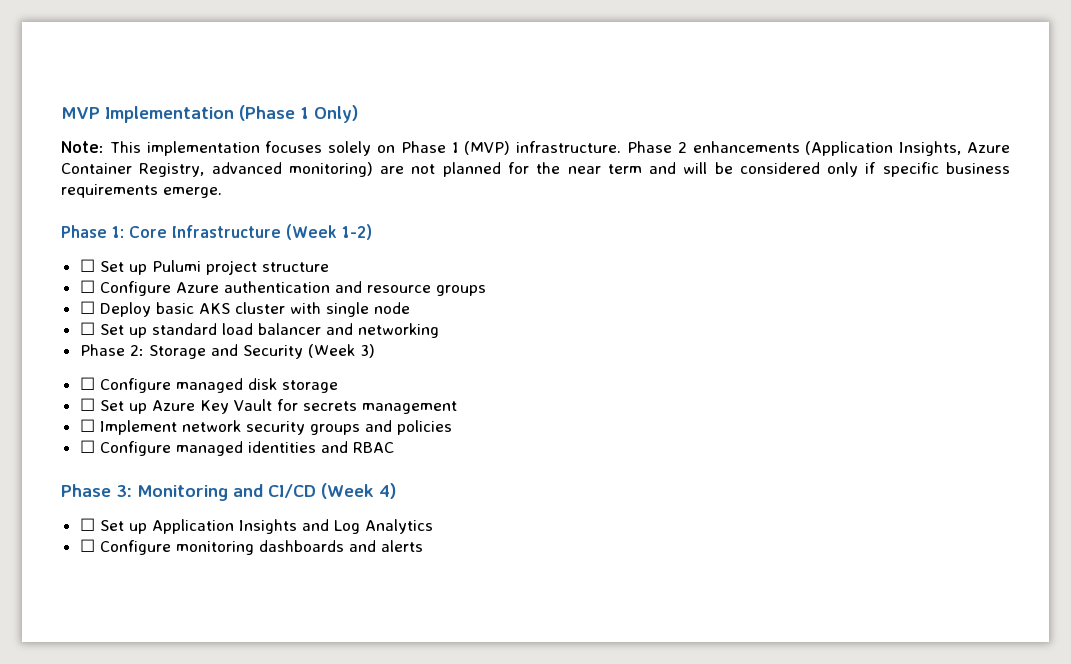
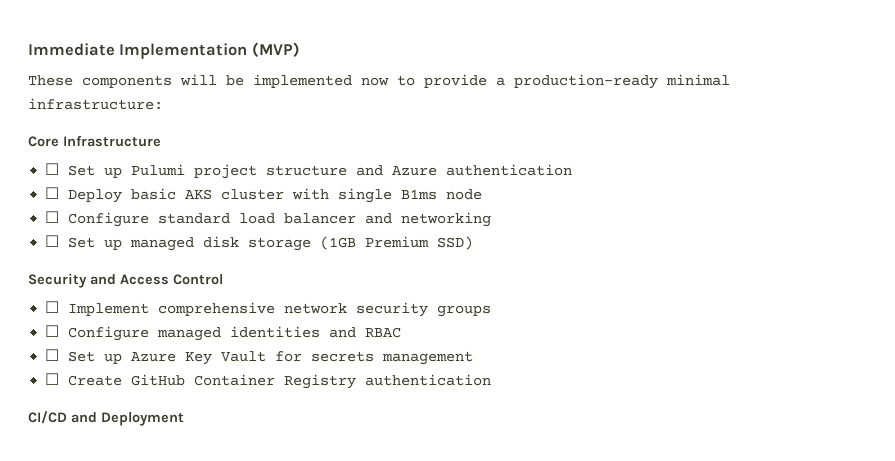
[61,105,358,123] [61,141,1010,156] [61,162,1011,177] [61,184,222,198] [61,225,124,238] MVP Implementation (Phase 1 Only) // Note: This implementation focuses solely on Phase 1 (MVP) infrastructure. Phase 2 enhancements (Application Insights, Azure Container Registry, advanced monitoring) are not planned for the near term and will be considered only if specific business requirements emerge. // Phase 1: -> [28,42,300,59] [28,74,730,89] [28,98,163,110] Immediate Implementation (MVP) // These components will be implemented now to provide a production-ready minimal infrastructure: //
[286,224,372,240] (Week 1-2) -> (161, 141) none
[79,280,171,296] // ☐ Configure -> [356,165,384,176] and
[334,281,486,296] and resource groups -> (573, 170) none
(369, 309) none -> [401,189,438,200] B1ms
[99,324,147,338] Set up -> [68,212,150,227] Configure
[79,344,375,359] [79,377,338,393] Phase 2: Storage and Security (Week 3) // ☐ Configure managed disk storage -> [45,235,474,251] [28,273,223,288] [45,301,492,317] [45,325,402,341] ☐ Set up managed disk storage (1GB Premium SSD) // Security and Access Control // ☐ Implement comprehensive network security groups // ☐ Configure managed identities and RBAC
[99,420,452,435] [79,440,394,456] [61,483,396,501] [79,518,433,534] [79,539,423,555] Implement network security groups and policies // ☐ Configure managed identities and RBAC // Phase 3: Monitoring and CI/CD (Week 4) // ☐ Set up Application Insights and Log Analytics // ☐ Configure monitoring dashboards and alerts -> [68,374,492,389] [28,411,184,426] Create GitHub Container Registry authentication // CI/CD and Deployment

